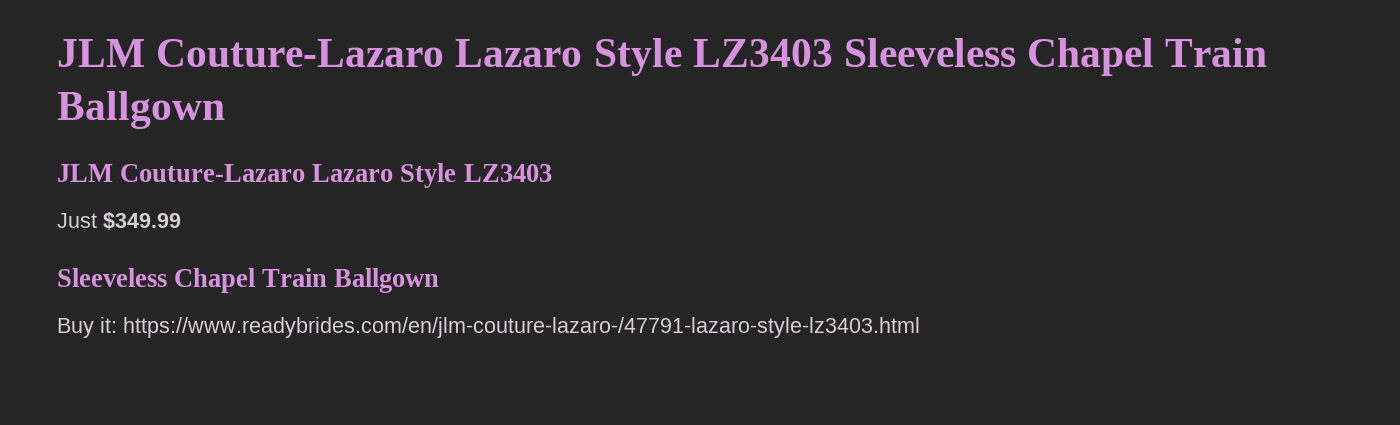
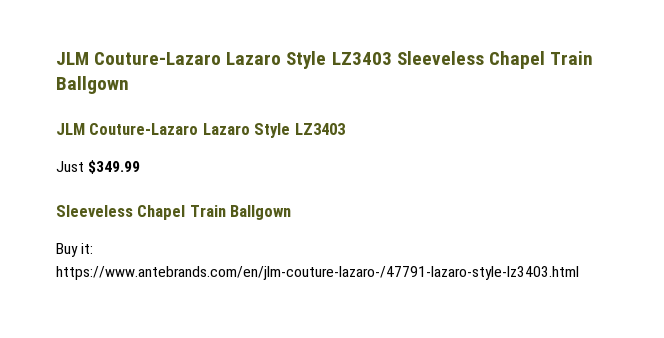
[123,317,920,338] https://www.readybrides.com/en/jlm-couture-lazaro-/47791-lazaro-style-lz3403.html -> [56,266,579,280] https://www.antebrands.com/en/jlm-couture-lazaro-/47791-lazaro-style-lz3403.html

